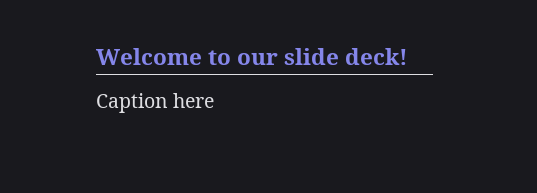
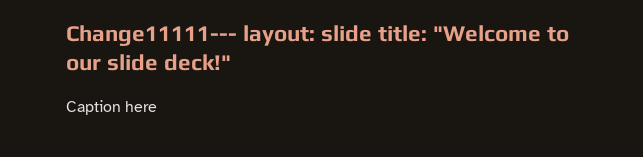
[96,48,202,65] Welcome -> [66,25,542,46] Change11111--- layout: slide title: "Welcome
[345,48,409,65] deck! -> [164,54,232,71] deck!"

